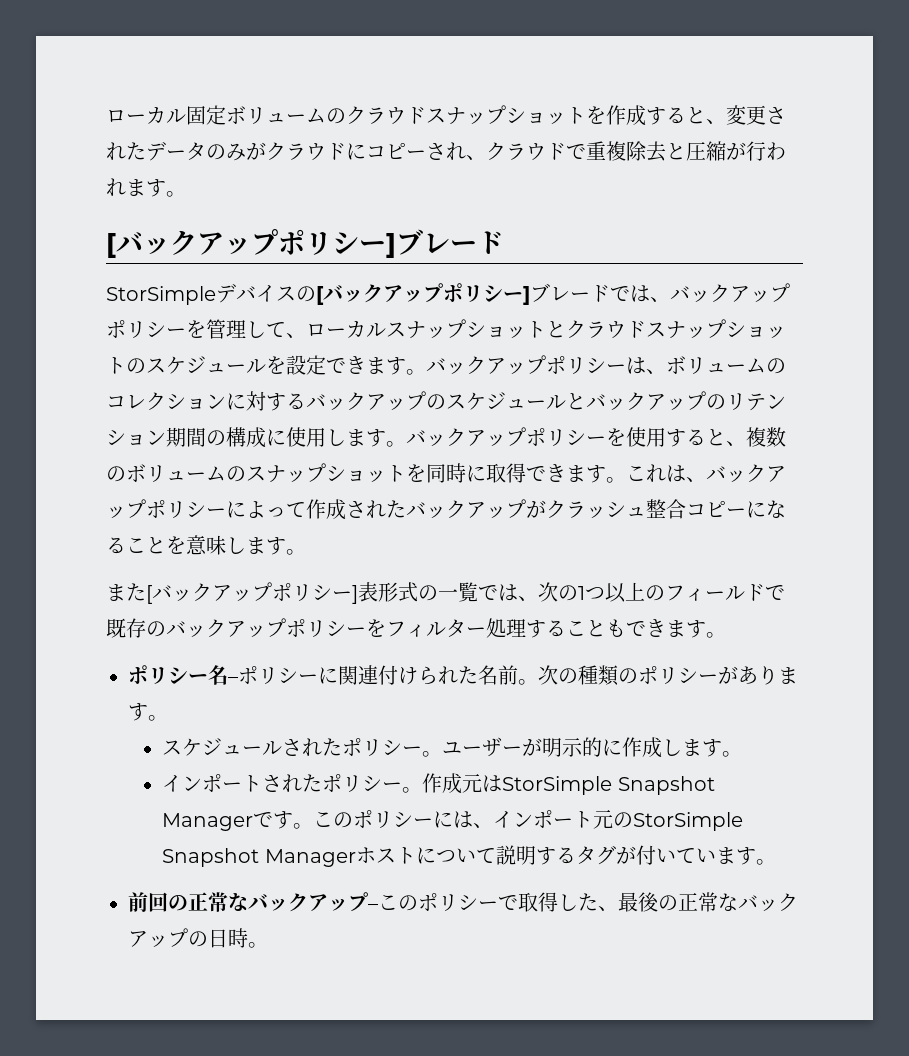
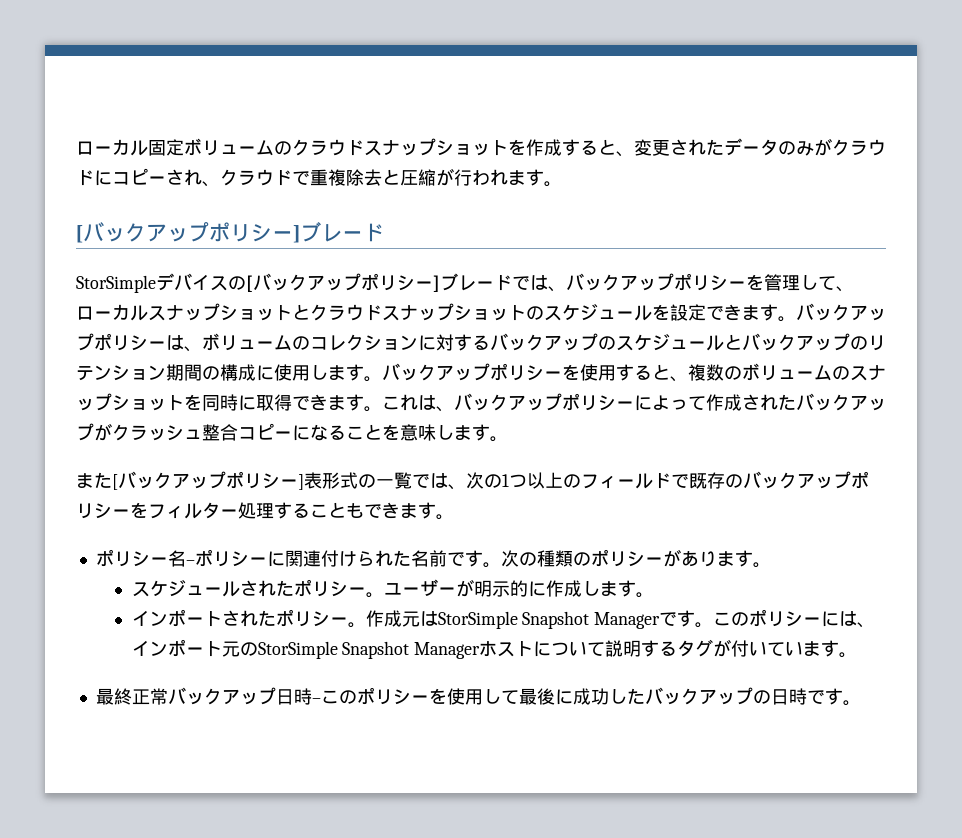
(518, 675) none -> [446,550,483,567] です
[128,892,368,912] 前回の正常なバックアップ -> [95,687,312,705] 最終正常バックアップ日時
[498,892,738,912] で取得した、最後の正常な -> [428,688,645,705] を使用して最後に成功した
(248, 938) none -> [806,688,843,705] です

